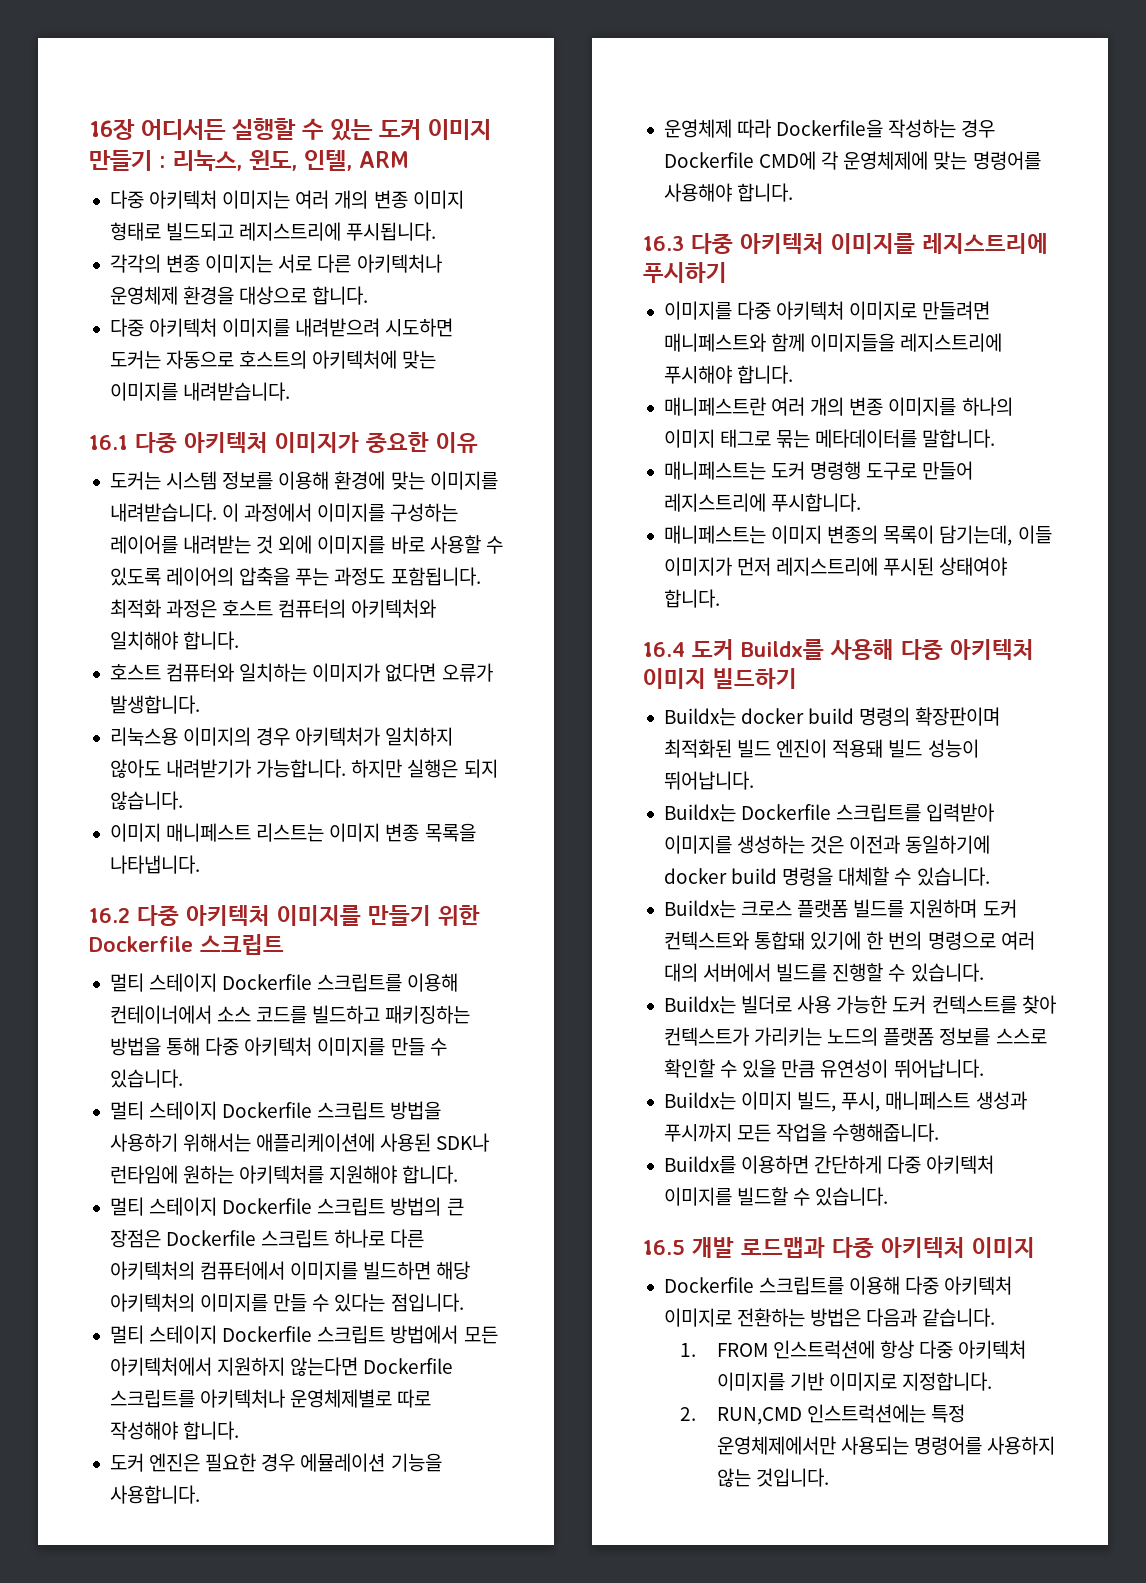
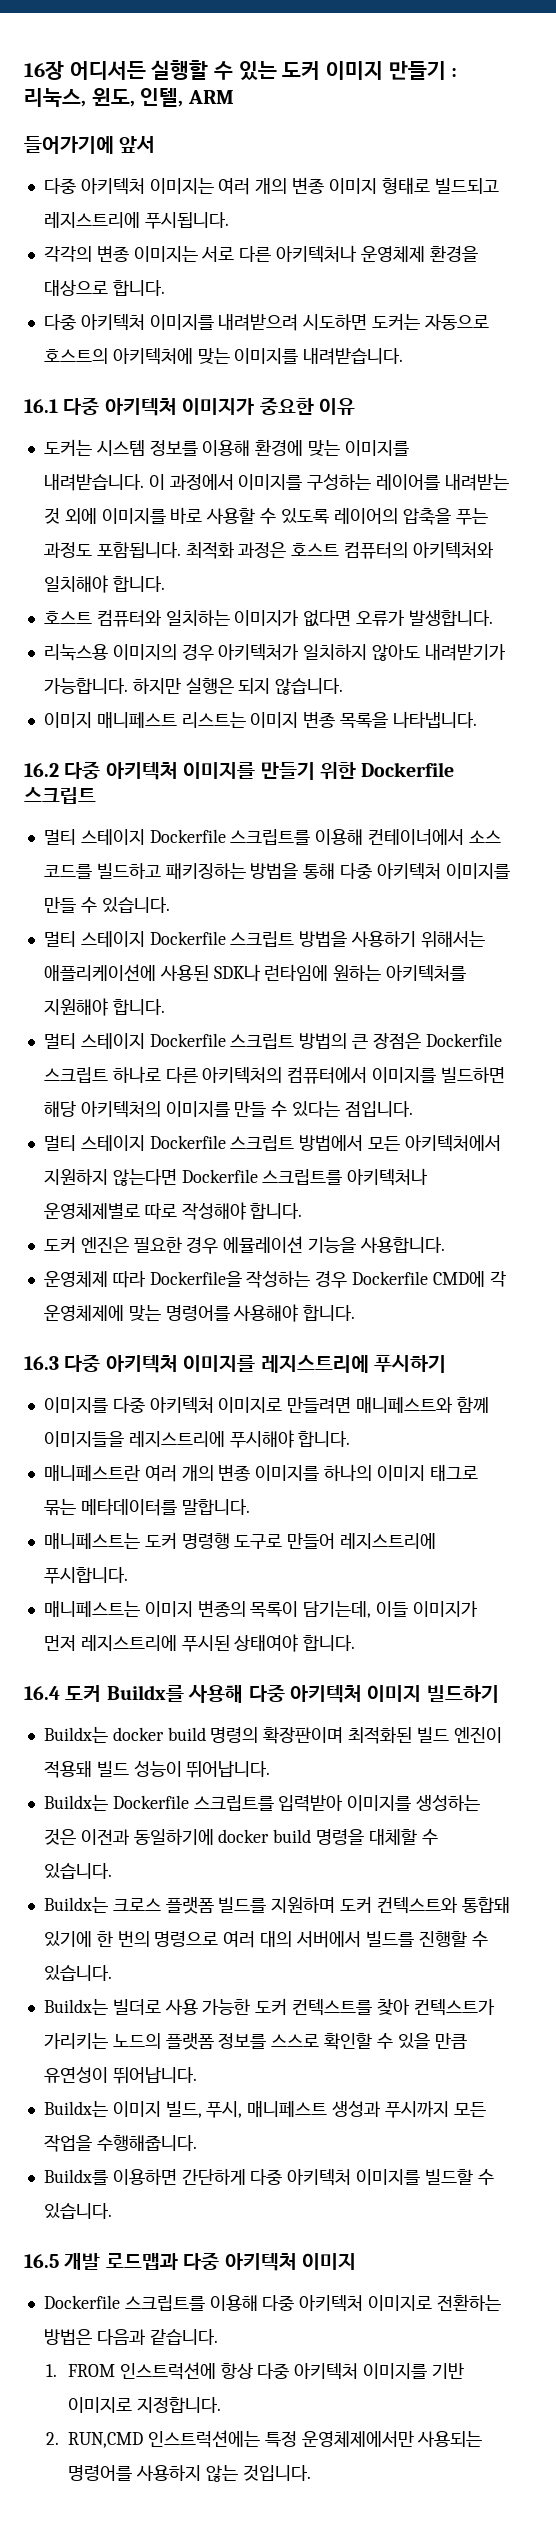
(409, 159) none -> [24,136,156,154] // 들어가기에 앞서

